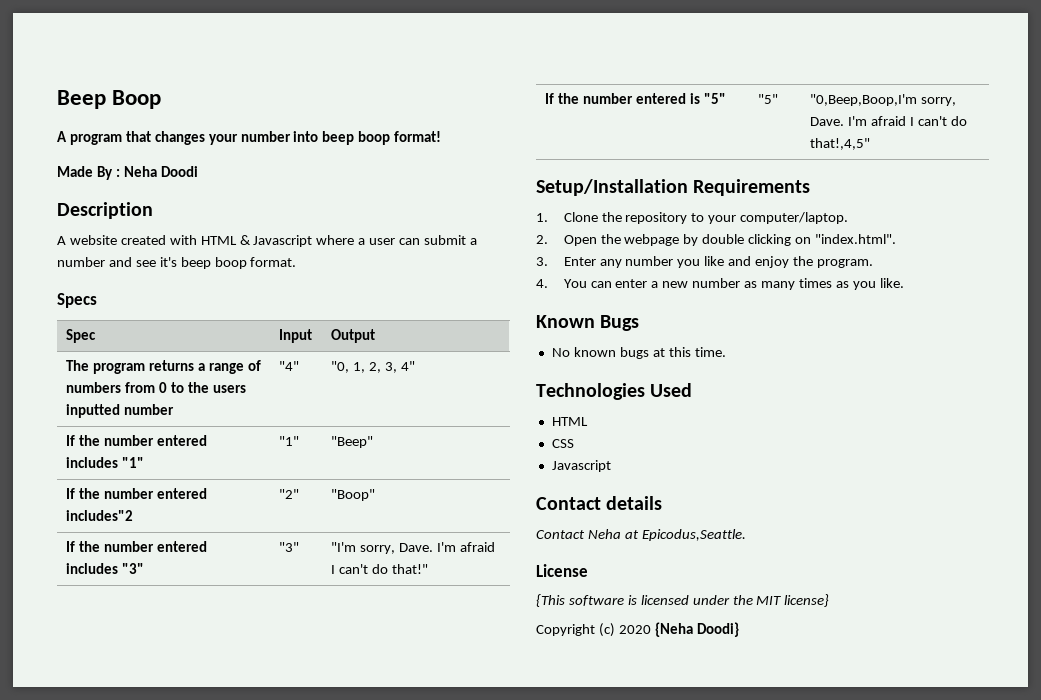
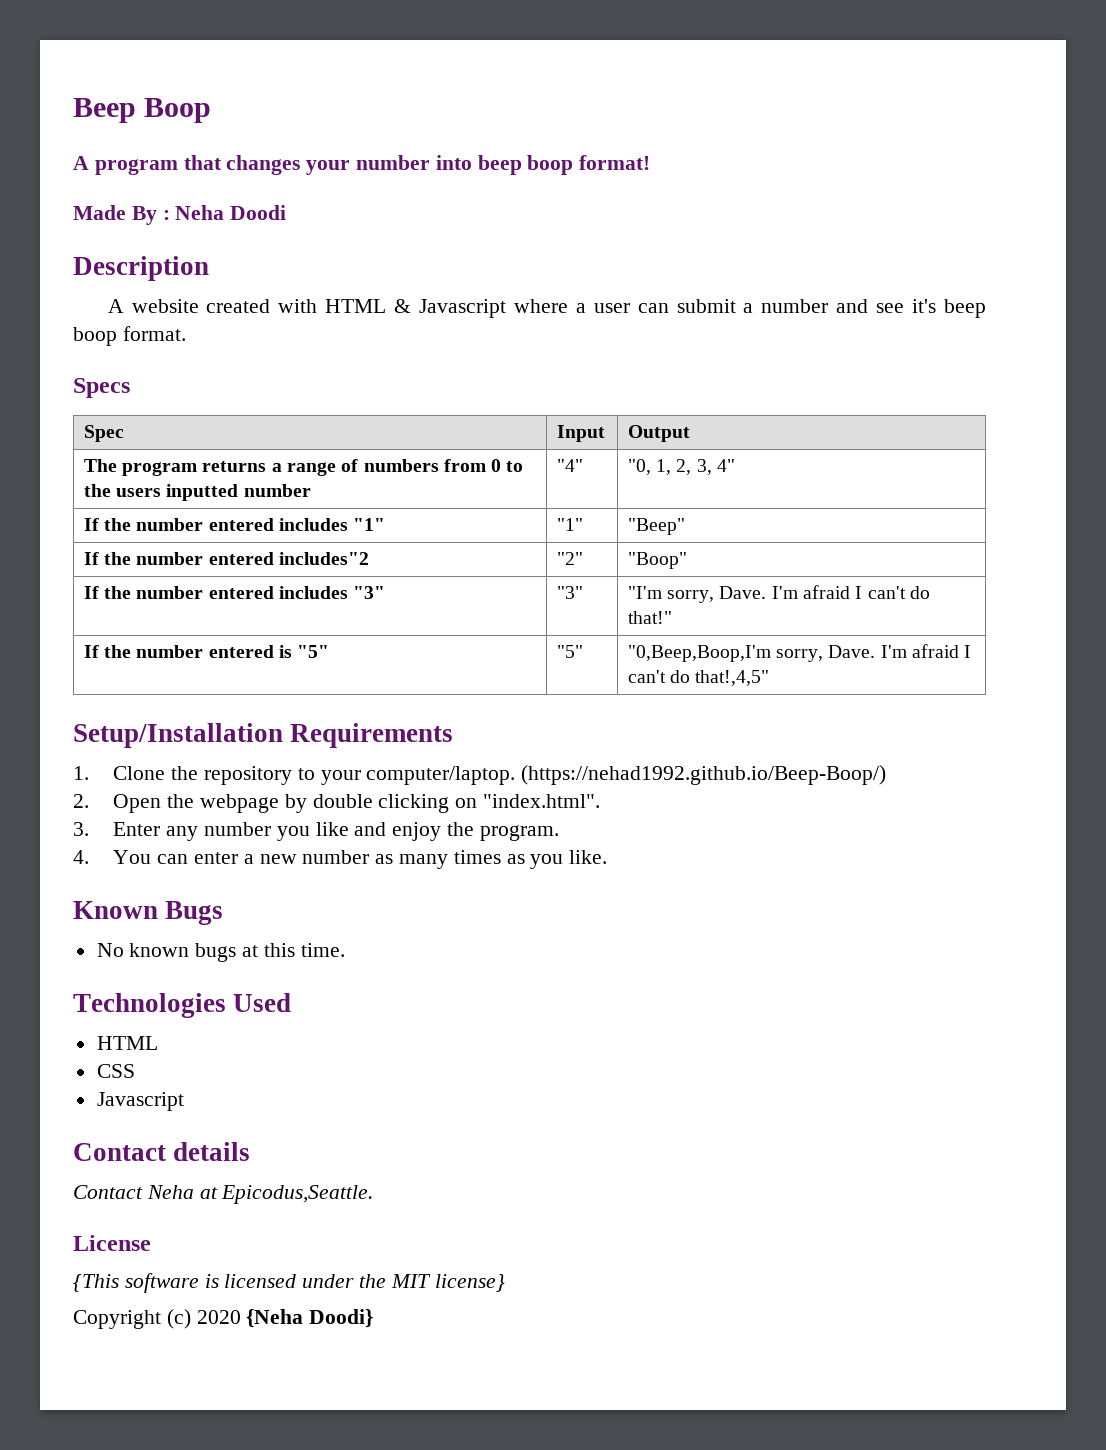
(849, 218) none -> [521,765,887,785] (https://nehad1992.github.io/Beep-Boop/)

